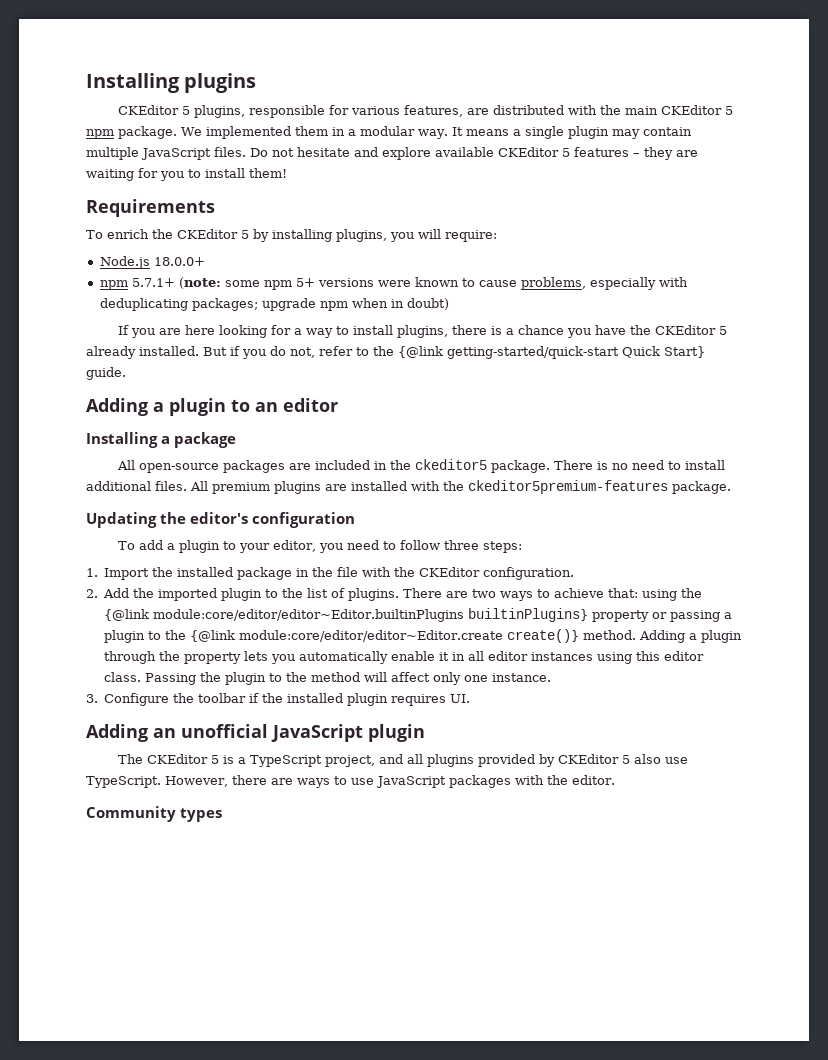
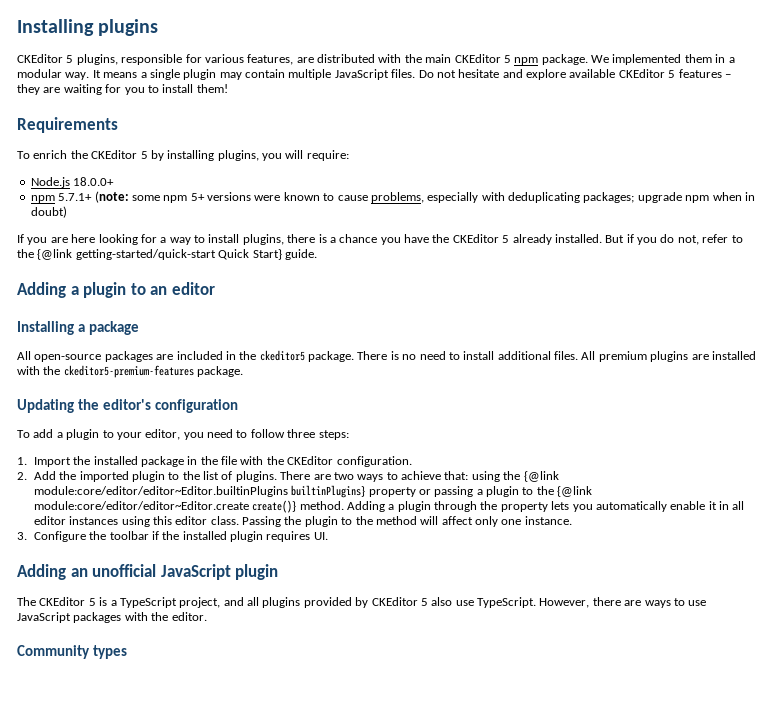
[468,480,668,494] ckeditor5premium-features -> [63,365,194,378] ckeditor5-premium-features

